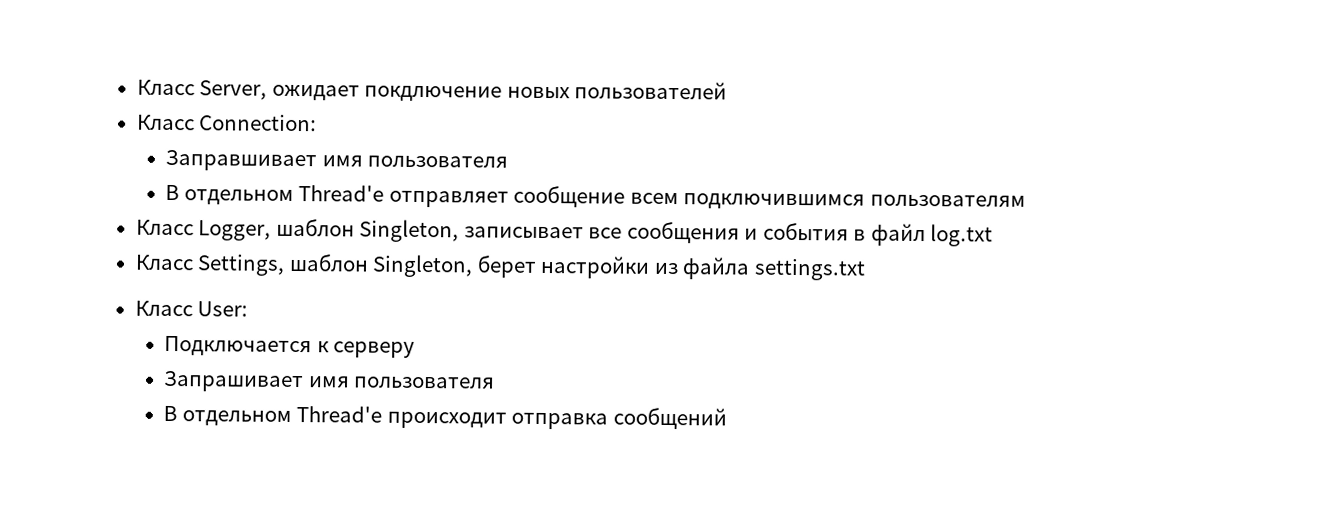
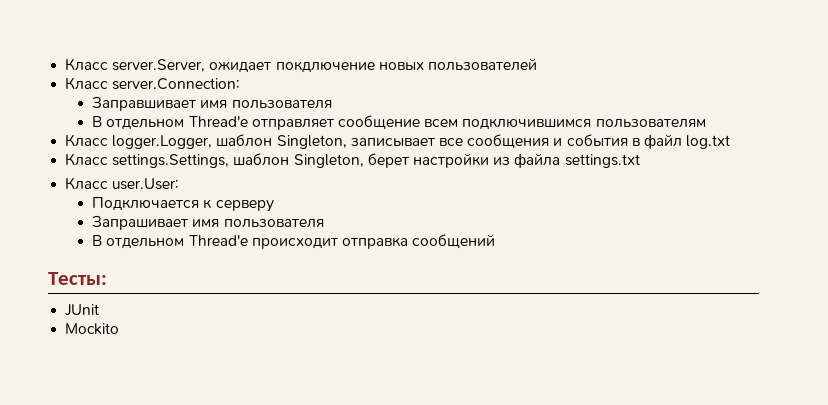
[136,79,268,100] Класс Server, -> [65,58,206,72] Класс server.Server,
[199,114,318,132] Connection: -> [112,78,241,90] server.Connection:
[198,220,272,241] Logger, -> [112,135,213,149] logger.Logger,
[197,254,286,276] Settings, -> [112,154,230,168] settings.Settings,
[197,301,249,317] User: -> [112,178,180,190] user.User:
(727, 418) none -> [48,272,107,285] [65,304,100,316] [65,323,120,335] // Тесты: // JUnit // Mockito

